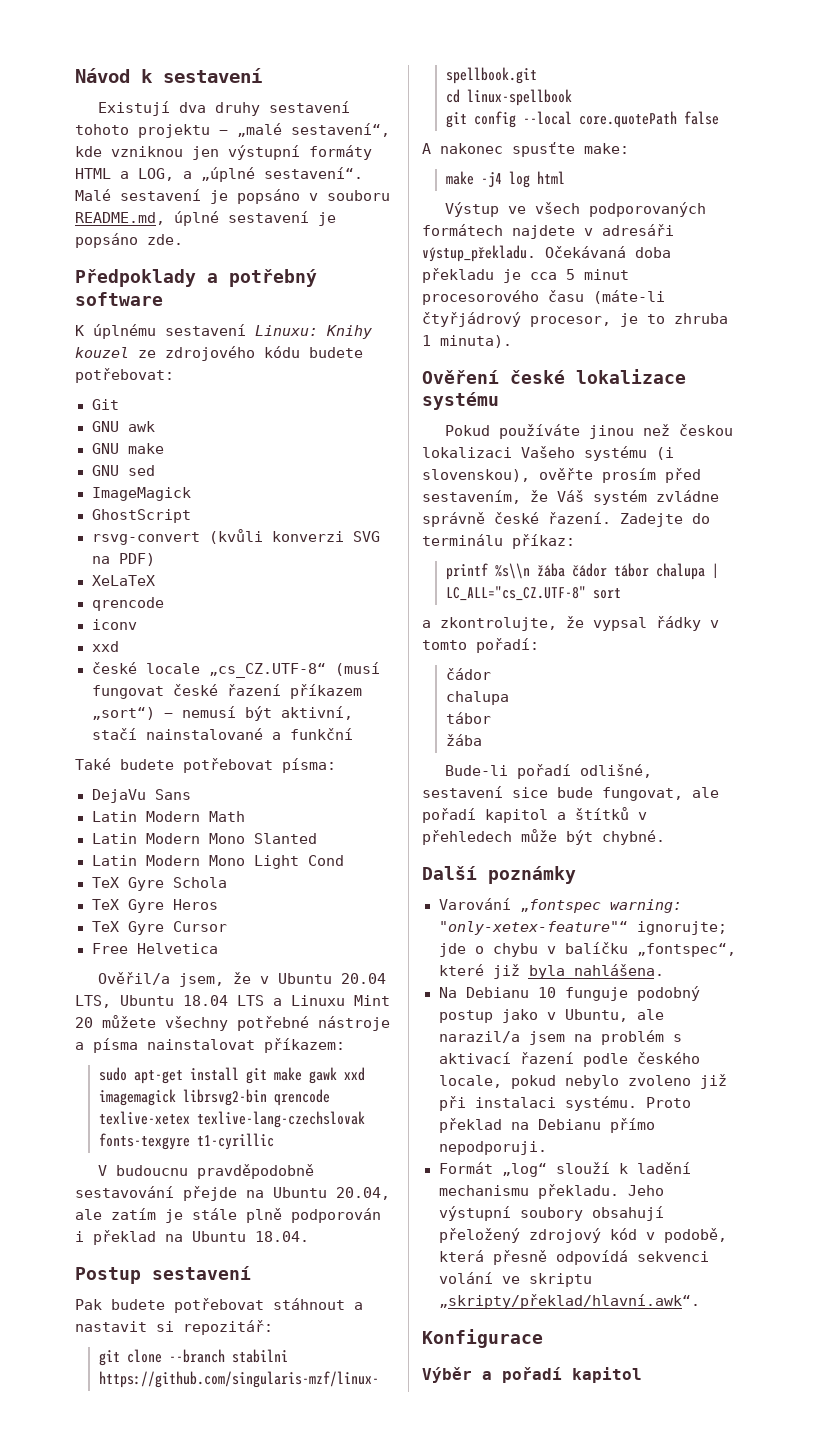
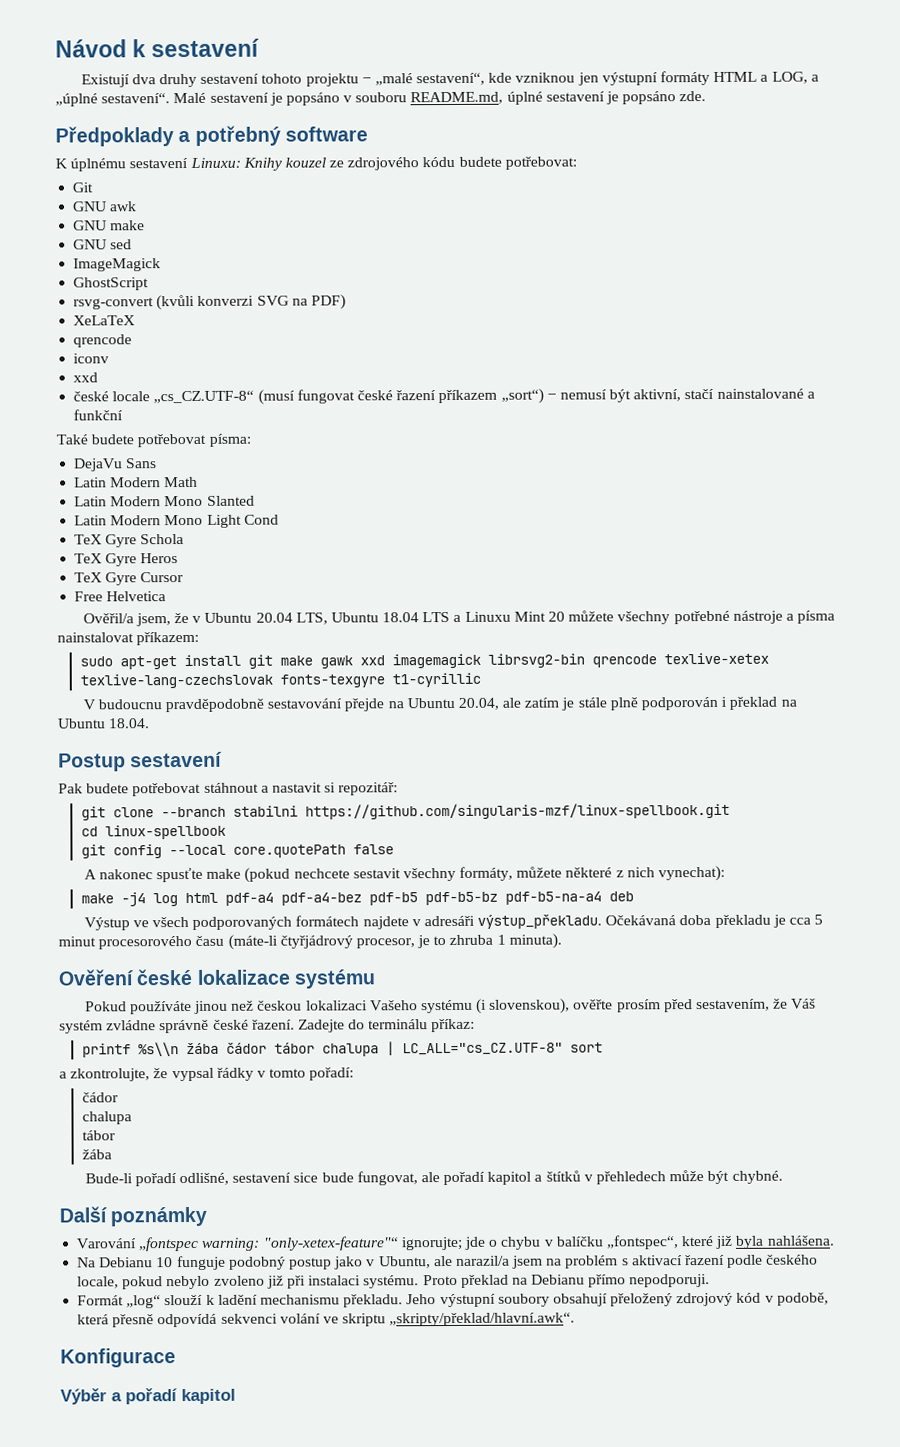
[584,143,629,154] [445,171,565,188] make: // make -j4 log html -> [206,865,726,883] [80,891,634,907] make (pokud nechcete sestavit všechny formáty, můžete některé z nich vynechat): // make -j4 log html pdf-a4 pdf-a4-bez pdf-b5 pdf-b5-bz pdf-b5-na-a4 deb

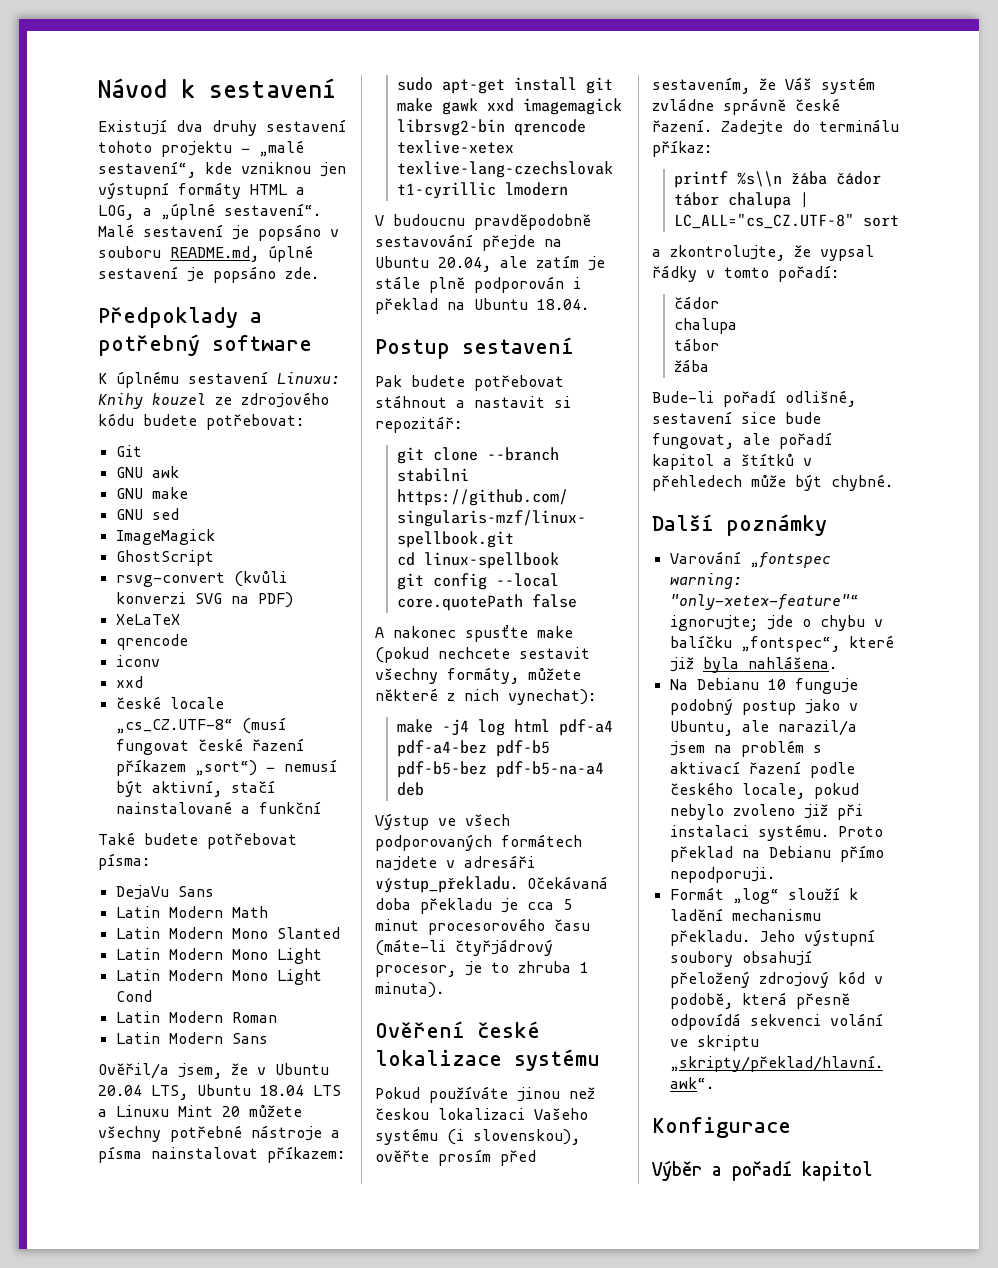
[243,514,279,525] [74,534,185,548] [74,553,179,567] [74,572,185,586] [74,591,167,602] Cond // TeX Gyre Schola // TeX Gyre Heros // TeX Gyre Cursor // Free Helvetica -> [115,969,322,985] [115,990,152,1002] [115,1011,277,1023] [115,1032,268,1044] // Latin Modern Mono Light Cond // Latin Modern Roman // Latin Modern Sans
[279,674,385,688] fonts-texgyre -> (614, 169) none
(481, 680) none -> [505,182,569,196] lmodern
[424,891,498,906] pdf-b5-bz -> [397,761,488,778] pdf-b5-bez

